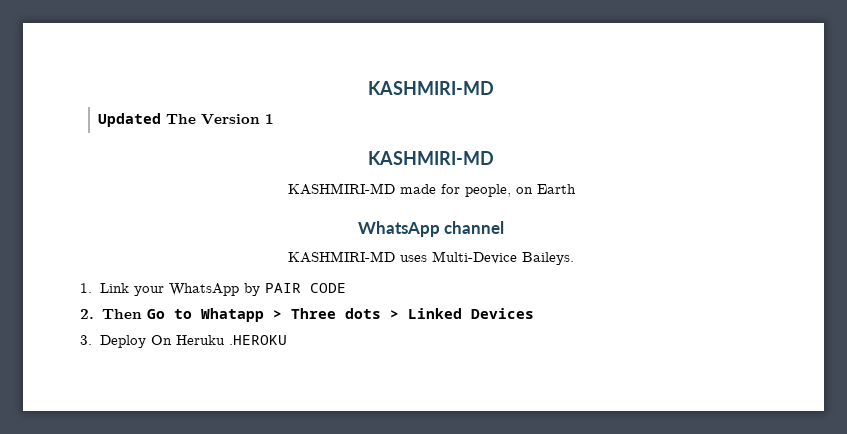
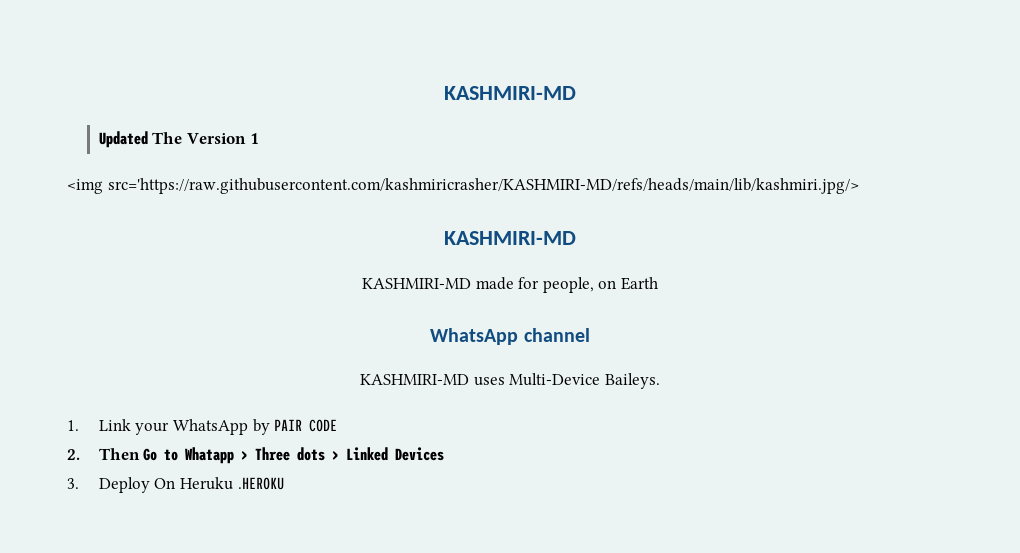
(275, 119) none -> [67,178,859,194] // <img src='https://raw.githubusercontent.com/kashmiricrasher/KASHMIRI-MD/refs/heads/main/lib/kashmiri.jpg/>

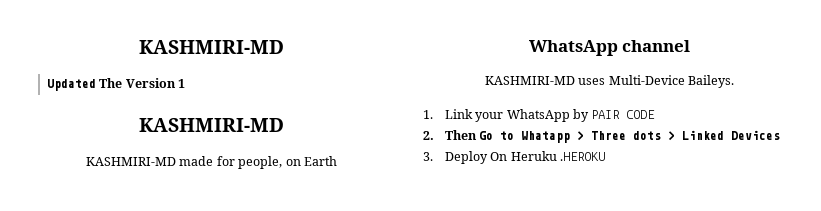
[67,178,859,194] // <img src='https://raw.githubusercontent.com/kashmiricrasher/KASHMIRI-MD/refs/heads/main/lib/kashmiri.jpg/> -> (186, 83) none

